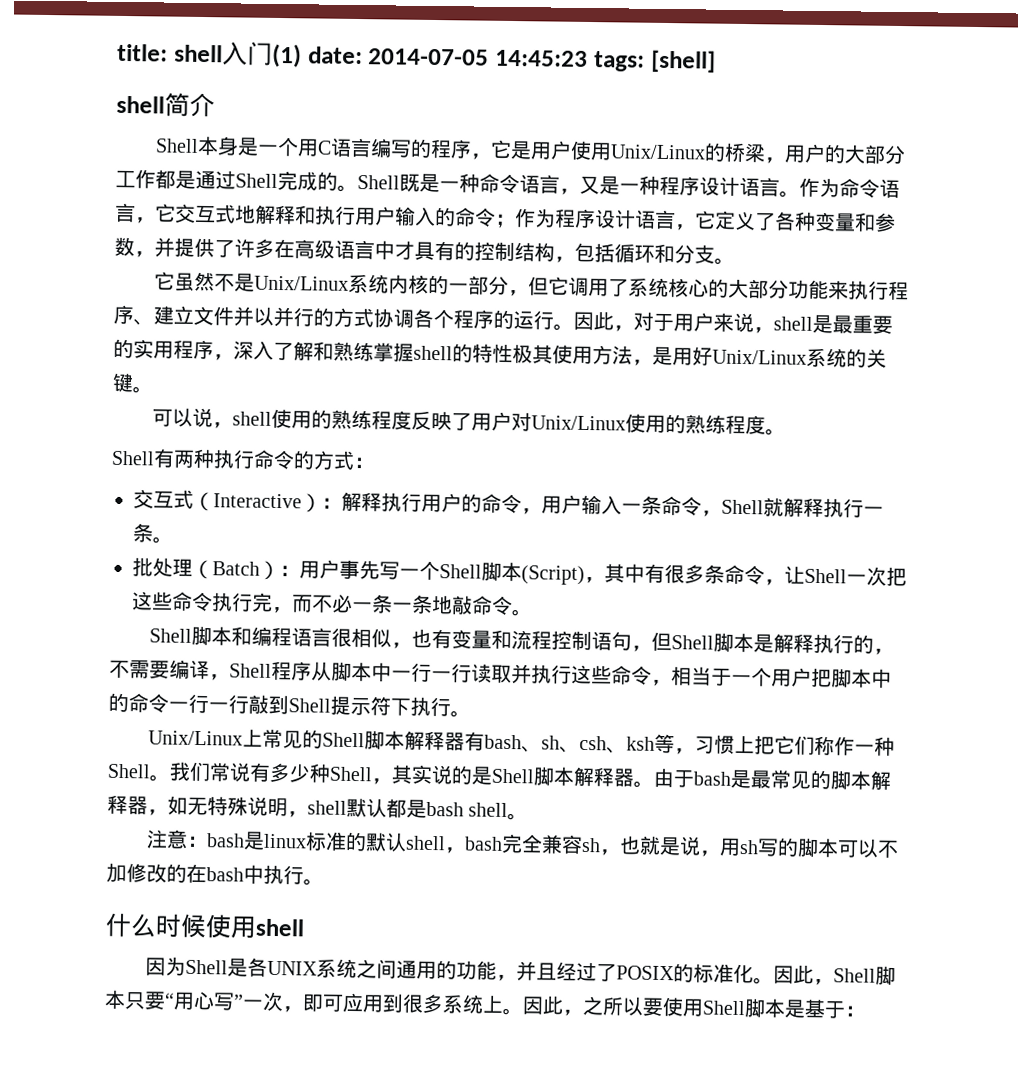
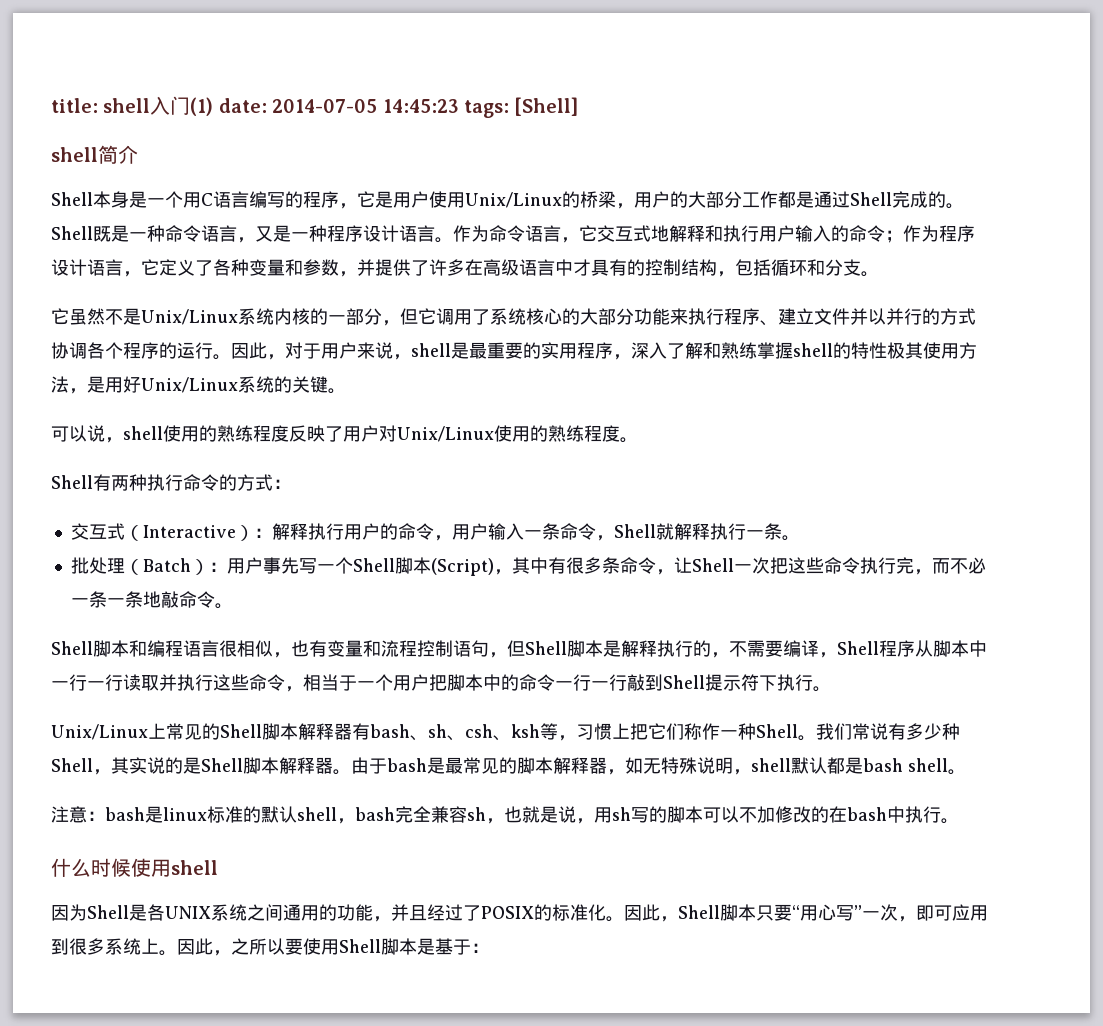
[650,49,716,73] [shell] -> [514,97,579,116] [Shell]

